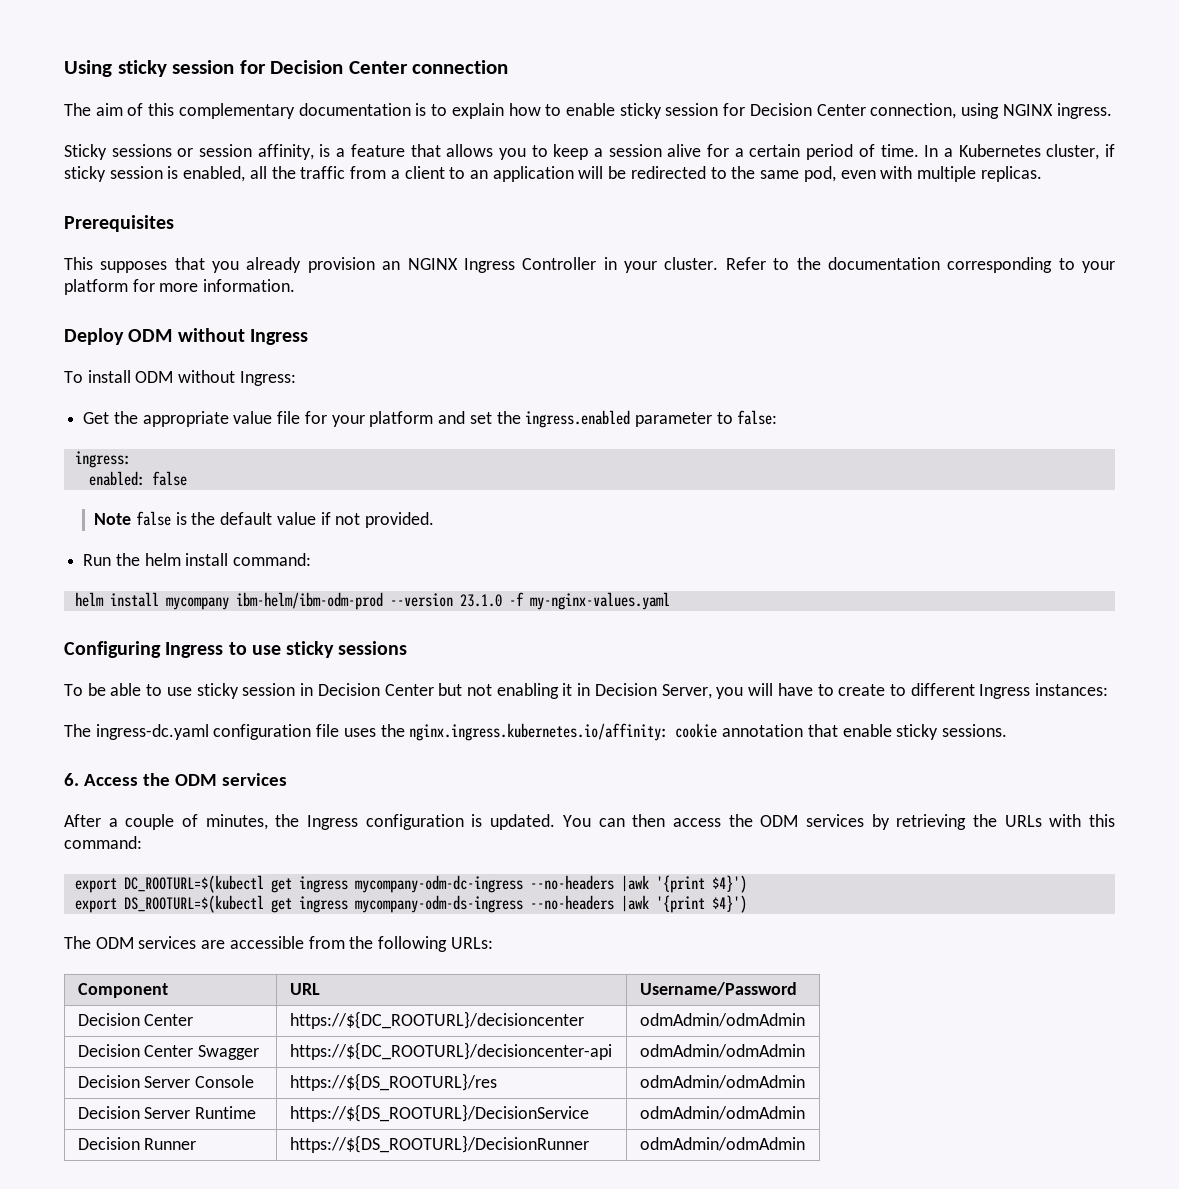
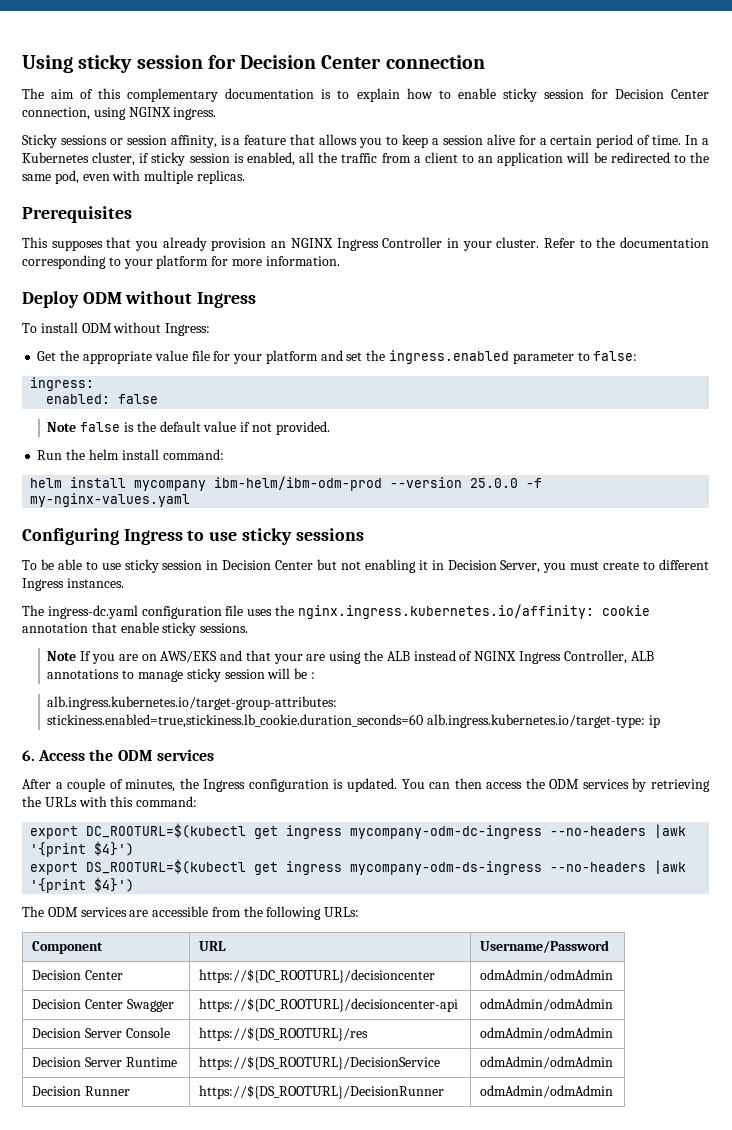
[459,594,502,607] 23.1.0 -> [470,478,519,488] 25.0.0
[748,683,834,696] will have to -> [570,561,600,570] must
[1035,683,1109,696] instances: -> [66,578,124,588] instances.
(1007, 730) none -> [47,650,654,664] [47,668,315,682] [47,696,338,710] [47,714,661,728] // Note If you are on AWS/EKS and that your are using the ALB instead of NGINX Ingress Controller, ALB annotations to manage sticky session will be : // alb.ingress.kubernetes.io/target-group-attributes: stickiness.enabled=true,stickiness.lb_cookie.duration_seconds=60 alb.ingress.kubernetes.io/target-type: ip

